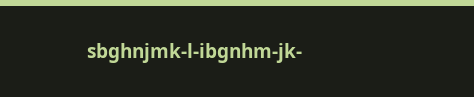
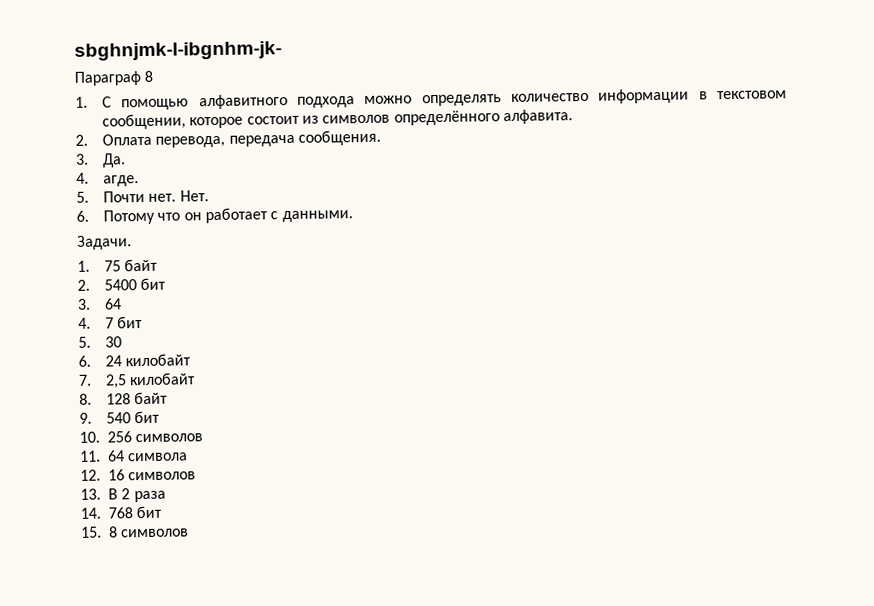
(302, 53) none -> [74,70,154,86] [75,88,787,111] [102,109,573,130] [75,129,382,148] [75,153,127,168] [76,172,140,187] [76,190,209,203] [76,207,353,225] [77,235,132,250] [77,258,159,272] [77,277,167,291] [77,298,123,310] [78,316,144,329] [78,336,123,348] [78,353,192,367] [78,372,197,389] [79,391,169,405] [79,410,161,424] [79,431,204,443] [79,450,189,462] [80,469,197,481] [80,488,166,503] [80,505,163,519] [81,526,190,538] // Параграф 8 // 1. С помощью алфавитного подхода можно определять количество информации в текстовом сообщении, которое состоит из символов определённого алфавита. // 2. Оплата перевода, передача сообщения. // 3. Да. // 4. агде. // 5. Почти нет. Нет. // 6. Потому что он работает с данными. // Задачи. // 1. 75 байт // 2. 5400 бит // 3. 64 // 4. 7 бит // 5. 30 // 6. 24 килобайт // 7. 2,5 килобайт // 8. 128 байт // 9. 540 бит // 10. 256 символов // 11. 64 символа // 12. 16 символов // 13. В 2 раза // 14. 768 бит // 15. 8 символов

